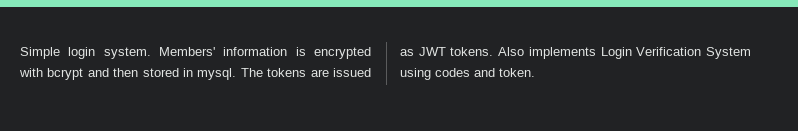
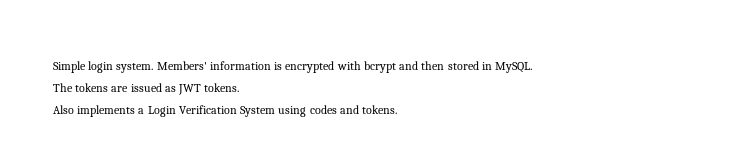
[197,68,237,80] mysql. -> [495,62,533,73] MySQL. //
(494, 51) none -> (240, 87) //
(596, 53) none -> [138,108,145,114] a
[499,68,535,77] token. -> [362,105,398,114] tokens.

